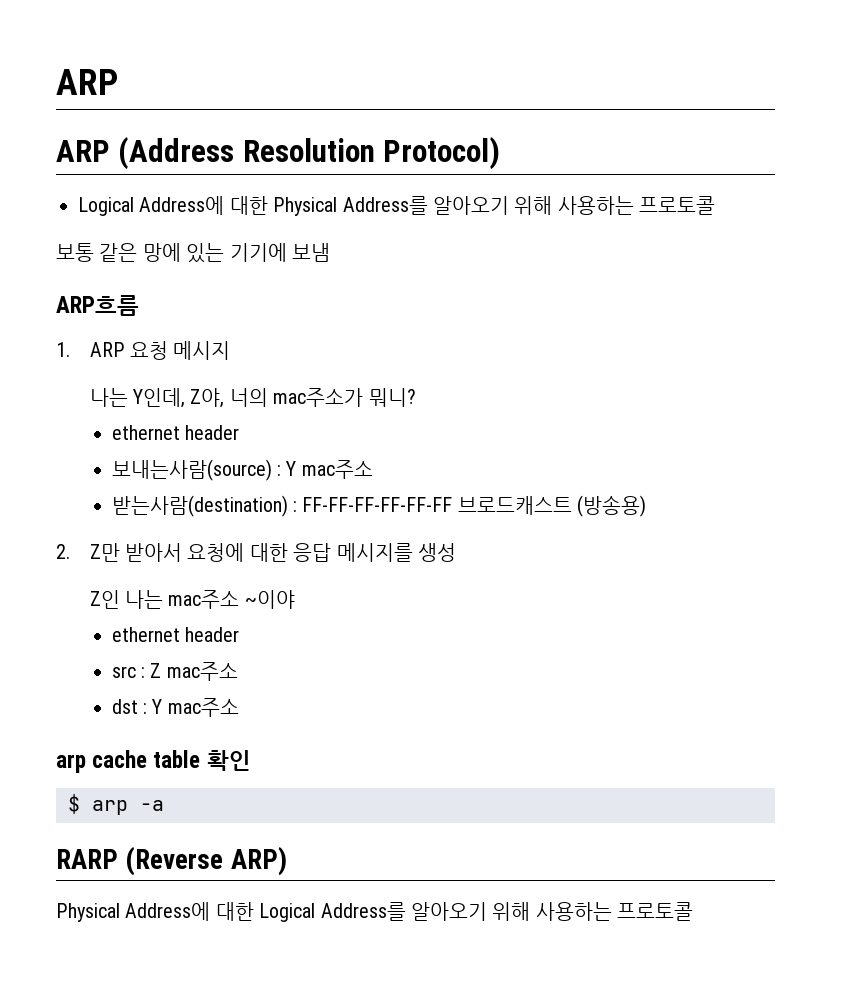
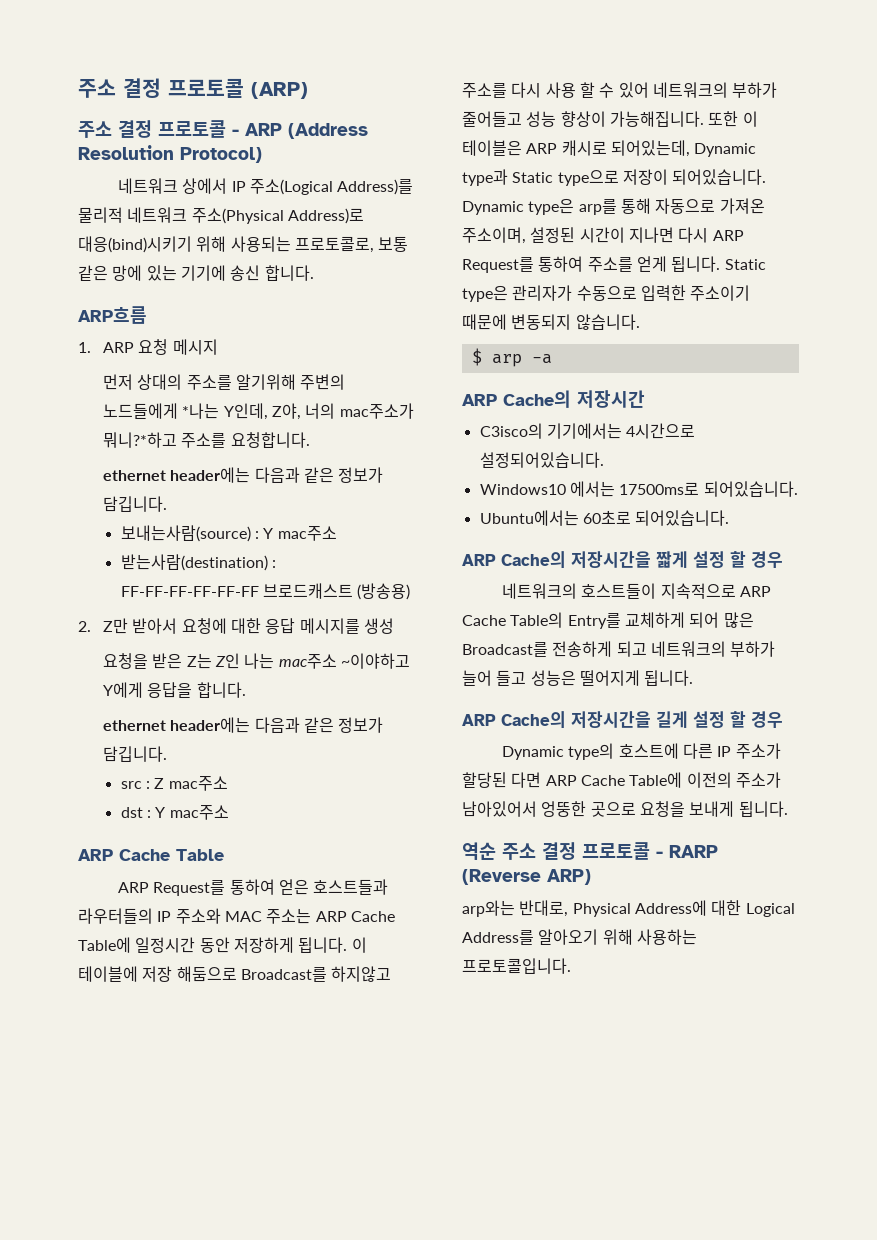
[56,69,118,95] [56,137,501,170] [78,196,716,216] ARP // ARP (Address Resolution Protocol) // Logical Address에 대한 Physical Address를 알아오기 위해 사용하는 프로토콜 // -> [78,78,308,99] [78,120,368,139] [78,145,262,163] [118,178,414,195] [78,207,364,224] [78,236,374,253] 주소 결정 프로토콜 (ARP) // 주소 결정 프로토콜 - ARP (Address Resolution Protocol) // 네트워크 상에서 IP 주소(Logical Address)를 물리적 네트워크 주소(Physical Address)로 대응(bind)시키기 위해 사용되는 프로토콜로,
[292,243,330,262] 보냄 -> [230,265,314,281] 송신 합니다.
[89,388,416,408] [111,425,240,440] 나는 Y인데, Z야, 너의 mac주소가 뭐니? // ethernet header -> [103,374,346,390] [103,403,414,420] [103,432,310,448] [103,467,384,483] [103,496,168,512] 먼저 상대의 주소를 알기위해 주변의 노드들에게 *나는 Y인데, Z야, 너의 mac주소가 뭐니?*하고 주소를 요청합니다. // ethernet header에는 다음과 같은 정보가 담깁니다.
[89,590,295,609] [111,627,240,642] Z인 나는 mac주소 ~이야 // ethernet header -> [103,653,411,669] [103,682,246,698] [103,717,384,733] [103,746,168,762] 요청을 받은 Z는 Z인 나는 mac주소 ~이야하고 Y에게 응답을 합니다. // ethernet header에는 다음과 같은 정보가 담깁니다.
[56,750,251,773] [68,794,164,815] arp cache table 확인 // $ arp -a // -> [78,849,224,861] [118,879,389,896] [78,908,395,924] [78,937,367,953] [78,966,392,982] [462,82,778,98] [462,111,758,127] [462,140,757,157] [462,169,767,186] [462,198,765,215] [462,227,744,244] [462,256,766,273] [462,285,751,302] [462,314,640,330] [471,348,552,367] [462,390,645,408] [479,423,696,439] [479,452,604,468] [479,481,798,497] [479,510,730,526] [462,551,783,568] [502,583,772,599] [462,612,754,629] [462,641,776,657] [462,670,694,686] [462,711,783,728] [502,743,781,760] [462,772,781,788] [462,801,788,817] [462,842,663,860] ARP Cache Table // ARP Request를 통하여 얻은 호스트들과 라우터들의 IP 주소와 MAC 주소는 ARP Cache Table에 일정시간 동안 저장하게 됩니다. 이 테이블에 저장 해둠으로 Broadcast를 하지않고 주소를 다시 사용 할 수 있어 네트워크의 부하가 줄어들고 성능 향상이 가능해집니다. 또한 이 테이블은 ARP 캐시로 되어있는데, Dynamic type과 Static type으로 저장이 되어있습니다. Dynamic type은 arp를 통해 자동으로 가져온 주소이며, 설정된 시간이 지나면 다시 ARP Request를 통하여 주소를 얻게 됩니다. Static type은 관리자가 수동으로 입력한 주소이기 때문에 변동되지 않습니다. // $ arp -a // ARP Cache의 저장시간 // C3isco의 기기에서는 4시간으로 설정되어있습니다. // Windows10 에서는 17500ms로 되어있습니다. // Ubuntu에서는 60초로 되어있습니다. // ARP Cache의 저장시간을 짧게 설정 할 경우 // 네트워크의 호스트들이 지속적으로 ARP Cache Table의 Entry를 교체하게 되어 많은 Broadcast를 전송하게 되고 네트워크의 부하가 늘어 들고 성능은 떨어지게 됩니다. // ARP Cache의 저장시간을 길게 설정 할 경우 // Dynamic type의 호스트에 다른 IP 주소가 할당된 다면 ARP Cache Table에 이전의 주소가 남아있어서 엉뚱한 곳으로 요청을 보내게 됩니다. // 역순 주소 결정 프로토콜 -
(287, 861) none -> [462,900,569,917] arp와는 반대로,
[617,902,694,921] 프로토콜 -> [462,958,571,974] 프로토콜입니다.

